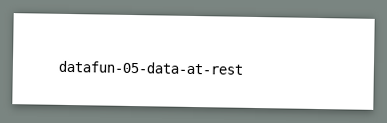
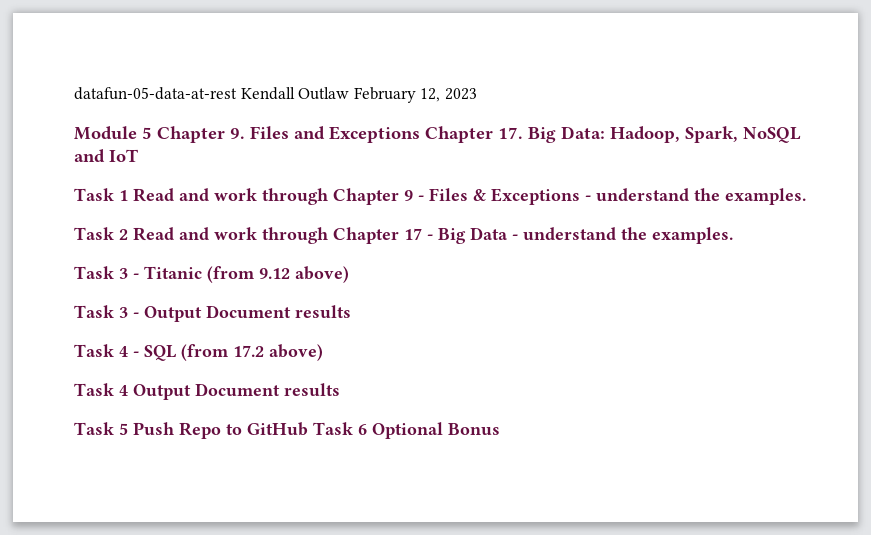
(243, 67) none -> [240,87,477,103] [74,126,801,143] [74,149,138,163] [74,188,806,205] [74,227,733,244] [74,266,349,283] [74,305,351,322] [74,344,323,361] [74,383,340,400] [74,422,500,439] Kendall Outlaw February 12, 2023 // Module 5 Chapter 9. Files and Exceptions Chapter 17. Big Data: Hadoop, Spark, NoSQL and IoT // Task 1 Read and work through Chapter 9 - Files & Exceptions - understand the examples. // Task 2 Read and work through Chapter 17 - Big Data - understand the examples. // Task 3 - Titanic (from 9.12 above) // Task 3 - Output Document results // Task 4 - SQL (from 17.2 above) // Task 4 Output Document results // Task 5 Push Repo to GitHub Task 6 Optional Bonus

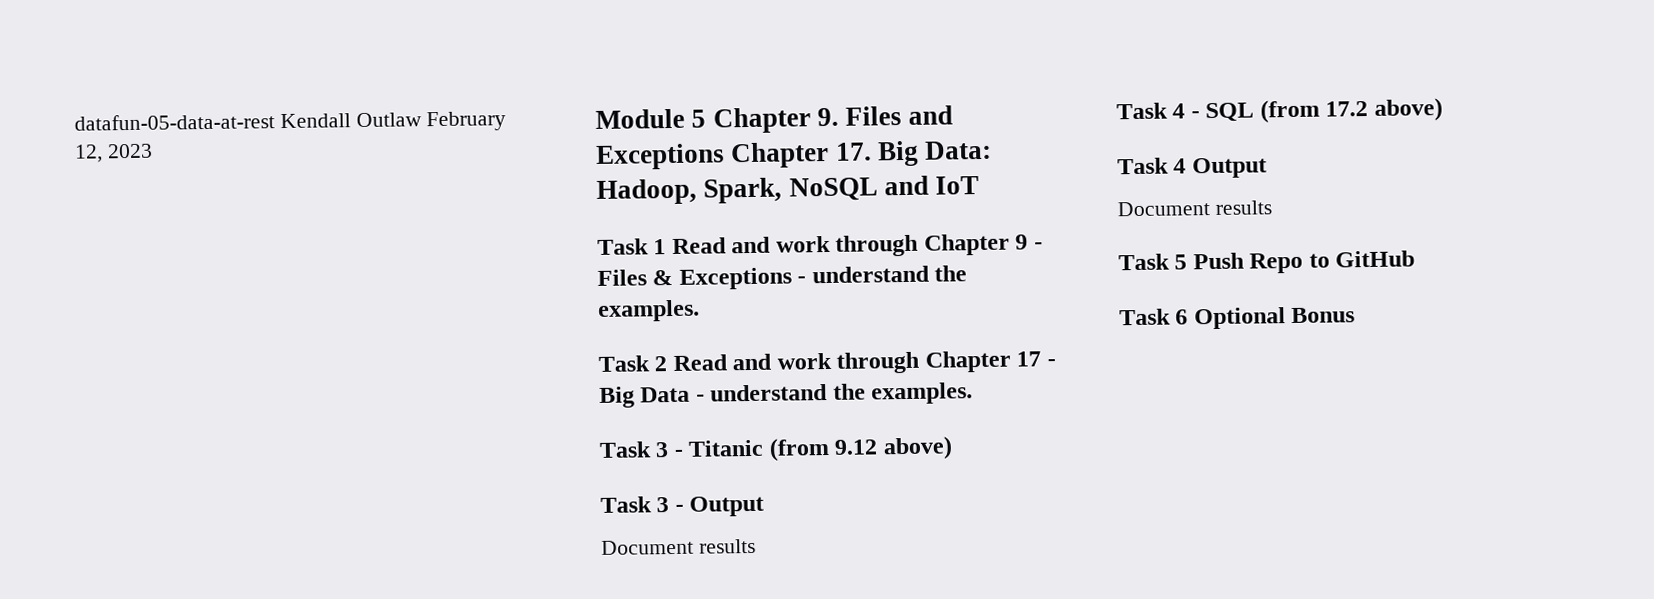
(202, 314) none -> (765, 506) //
(191, 392) none -> (1267, 168) //
(308, 429) none -> (1416, 259) //

